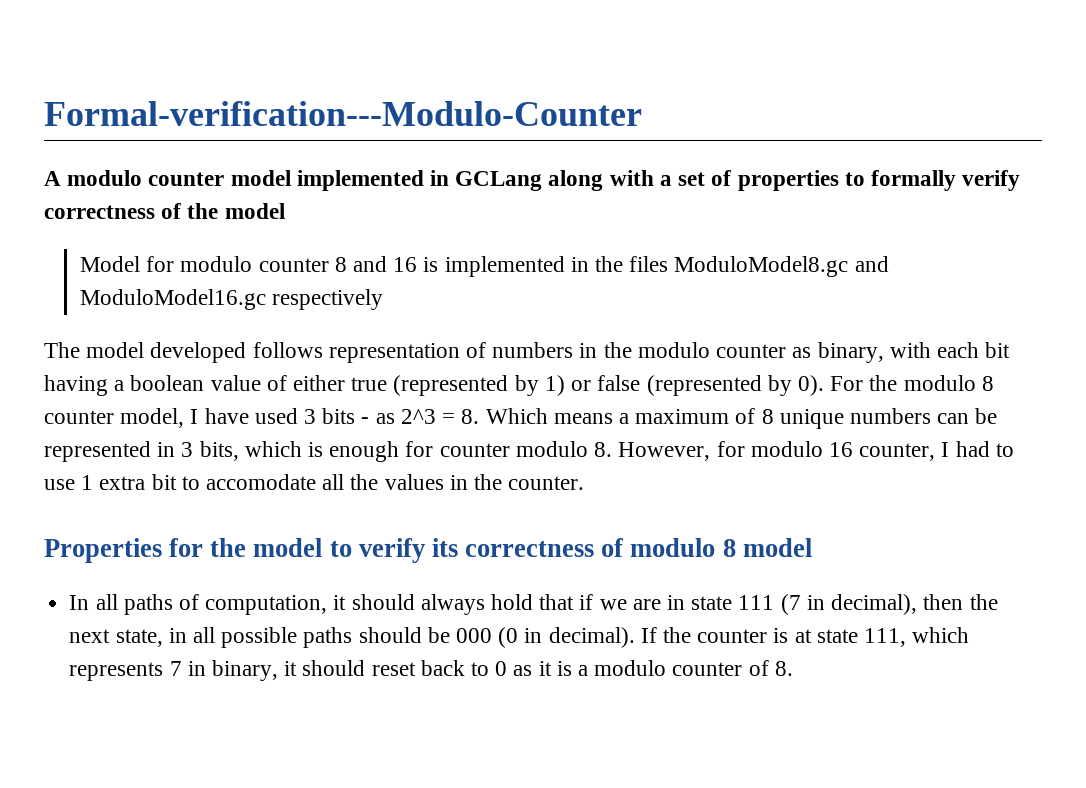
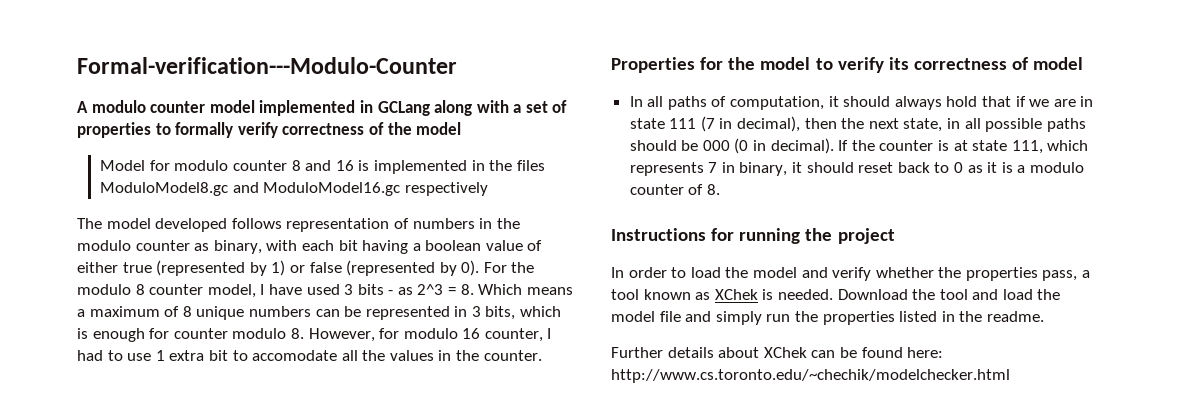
[630,538,736,557] modulo 8 -> (1029, 63) none
(793, 668) none -> [611,228,895,244] [611,267,1091,281] [611,289,1061,300] [611,311,1044,325] [611,347,944,358] [611,369,1010,383] // Instructions for running the project // In order to load the model and verify whether the properties pass, a tool known as XChek is needed. Download the tool and load the model file and simply run the properties listed in the readme. // Further details about XChek can be found here: http://www.cs.toronto.edu/~chechik/modelchecker.html

